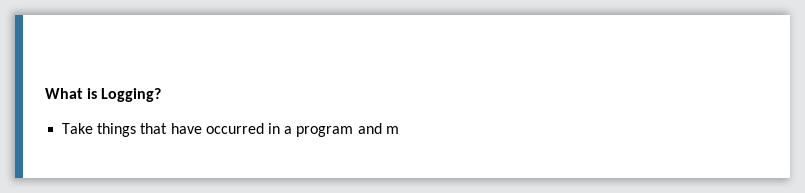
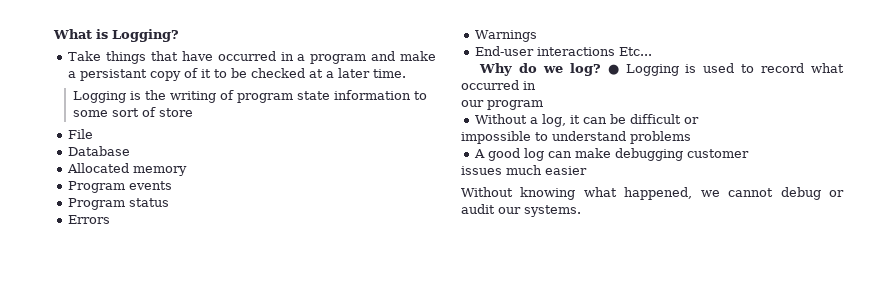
[385,126,399,134] m -> [399,51,436,61] [68,68,407,81] [72,90,427,103] [72,107,193,117] [68,129,94,139] [68,146,131,156] [67,163,188,176] [68,181,173,193] [68,198,170,210] [68,215,111,224] [475,30,538,42] [475,46,653,56] [479,63,844,76] [461,80,536,90] [461,100,543,110] [475,114,700,127] [461,131,691,144] [474,148,750,161] [461,165,587,175] [461,187,844,200] [461,204,581,217] make a persistant copy of it to be checked at a later time. // Logging is the writing of program state information to some sort of store // File // Database // Allocated memory // Program events // Program status // Errors // Warnings // End-user interactions Etc... // Why do we log? ● Logging is used to record what occurred in // our program // Without a log, it can be difficult or // impossible to understand problems // A good log can make debugging customer // issues much easier // Without knowing what happened, we cannot debug or audit our systems.

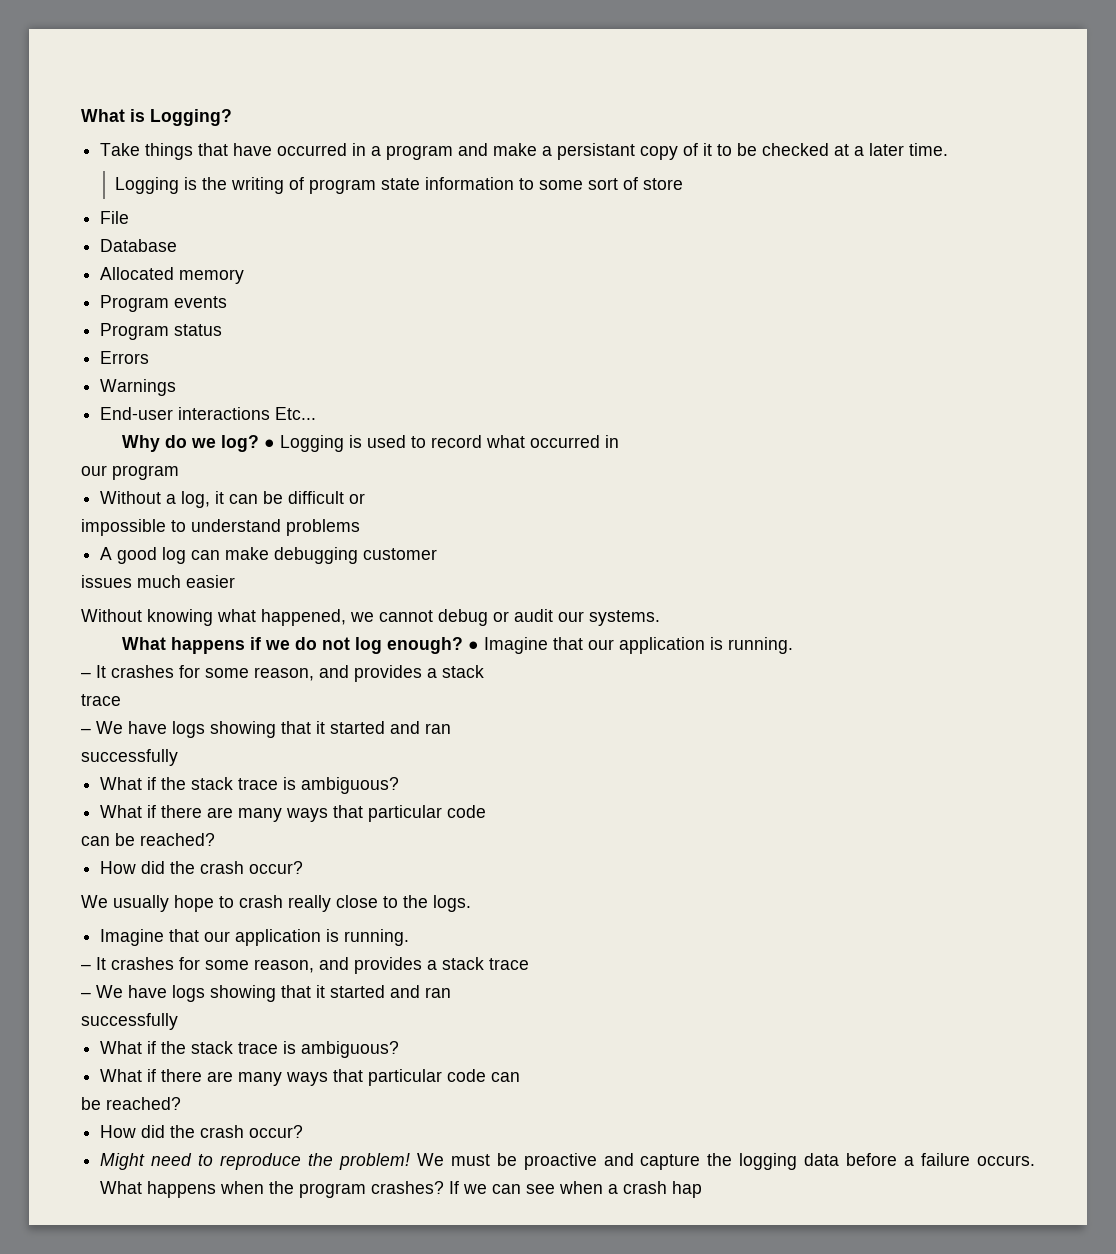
(581, 211) none -> [121,637,793,654] [81,665,484,682] [81,694,121,706] [81,721,451,738] [81,749,178,766] [100,777,400,794] [100,805,487,822] [81,833,215,846] [100,861,304,874] [81,895,471,912] [100,929,410,946] [81,957,529,974] [81,985,451,1002] [81,1013,178,1030] [100,1041,400,1058] [100,1069,521,1086] [81,1097,181,1110] [100,1125,304,1138] [100,1153,1035,1170] [100,1181,703,1198] // What happens if we do not log enough? ● Imagine that our application is running. // – It crashes for some reason, and provides a stack // trace // – We have logs showing that it started and ran // successfully // What if the stack trace is ambiguous? // What if there are many ways that particular code // can be reached? // How did the crash occur? // We usually hope to crash really close to the logs. // Imagine that our application is running. // – It crashes for some reason, and provides a stack trace // – We have logs showing that it started and ran // successfully // What if the stack trace is ambiguous? // What if there are many ways that particular code can // be reached? // How did the crash occur? // Might need to reproduce the problem! We must be proactive and capture the logging data before a failure occurs. What happens when the program crashes? If we can see when a crash hap

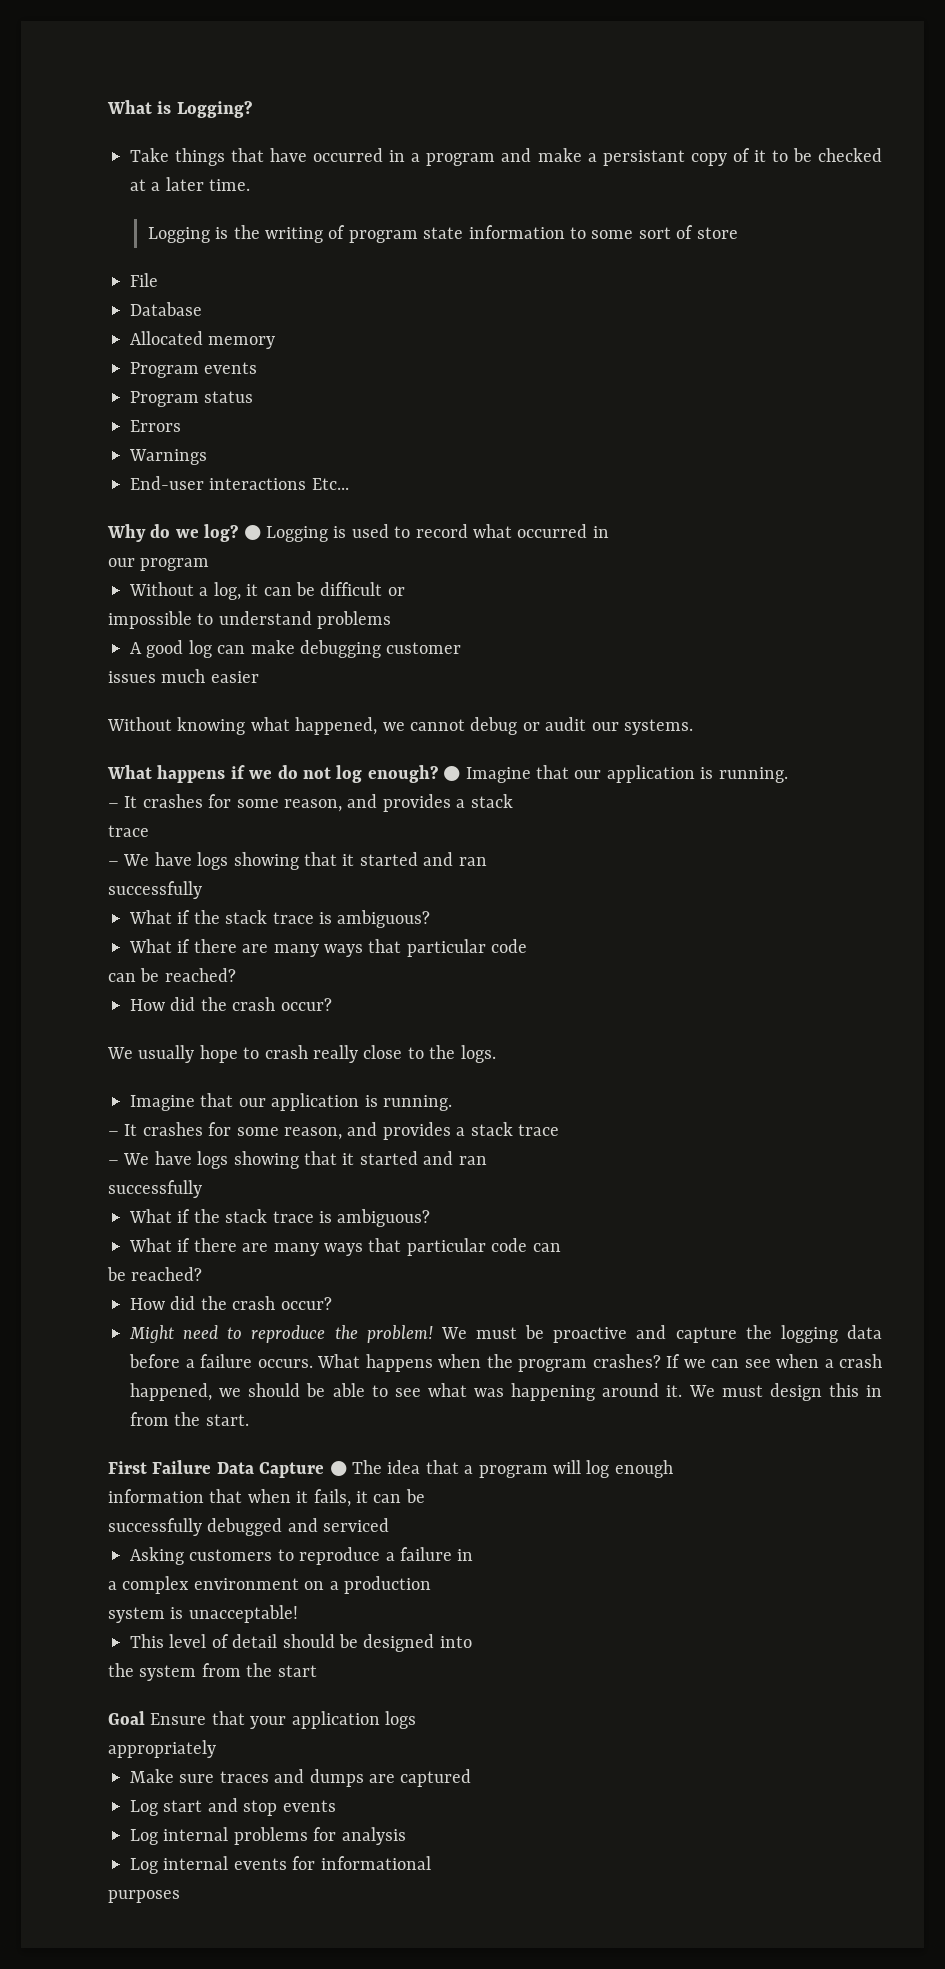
[672,1181,703,1198] hap -> [130,1383,882,1401] [130,1412,249,1426] [108,1460,673,1478] [108,1489,425,1507] [108,1518,390,1536] [130,1547,474,1565] [108,1576,431,1594] [108,1605,298,1623] [130,1634,472,1652] [108,1663,317,1681] [108,1711,416,1729] [108,1740,216,1758] [130,1769,472,1787] [130,1798,336,1816] [130,1827,406,1845] [130,1856,431,1874] [108,1890,180,1903] happened, we should be able to see what was happening around it. We must design this in from the start. // First Failure Data Capture ● The idea that a program will log enough // information that when it fails, it can be // successfully debugged and serviced // Asking customers to reproduce a failure in // a complex environment on a production // system is unacceptable! // This level of detail should be designed into // the system from the start // Goal Ensure that your application logs // appropriately // Make sure traces and dumps are captured // Log start and stop events // Log internal problems for analysis // Log internal events for informational // purposes

